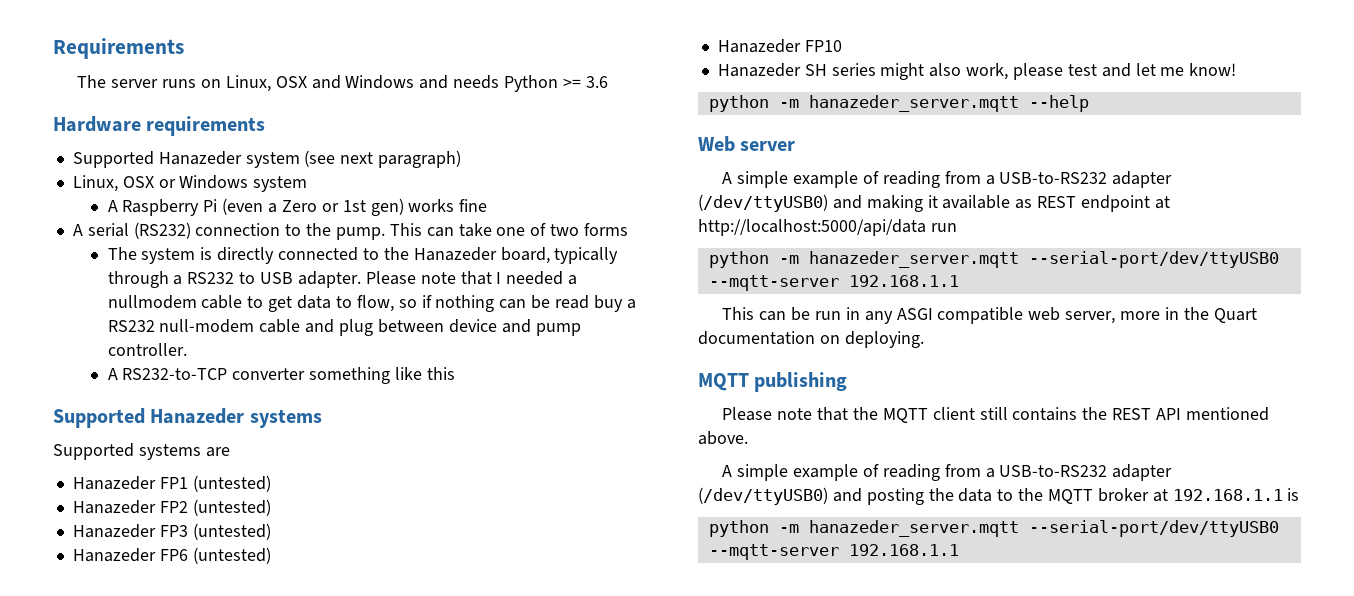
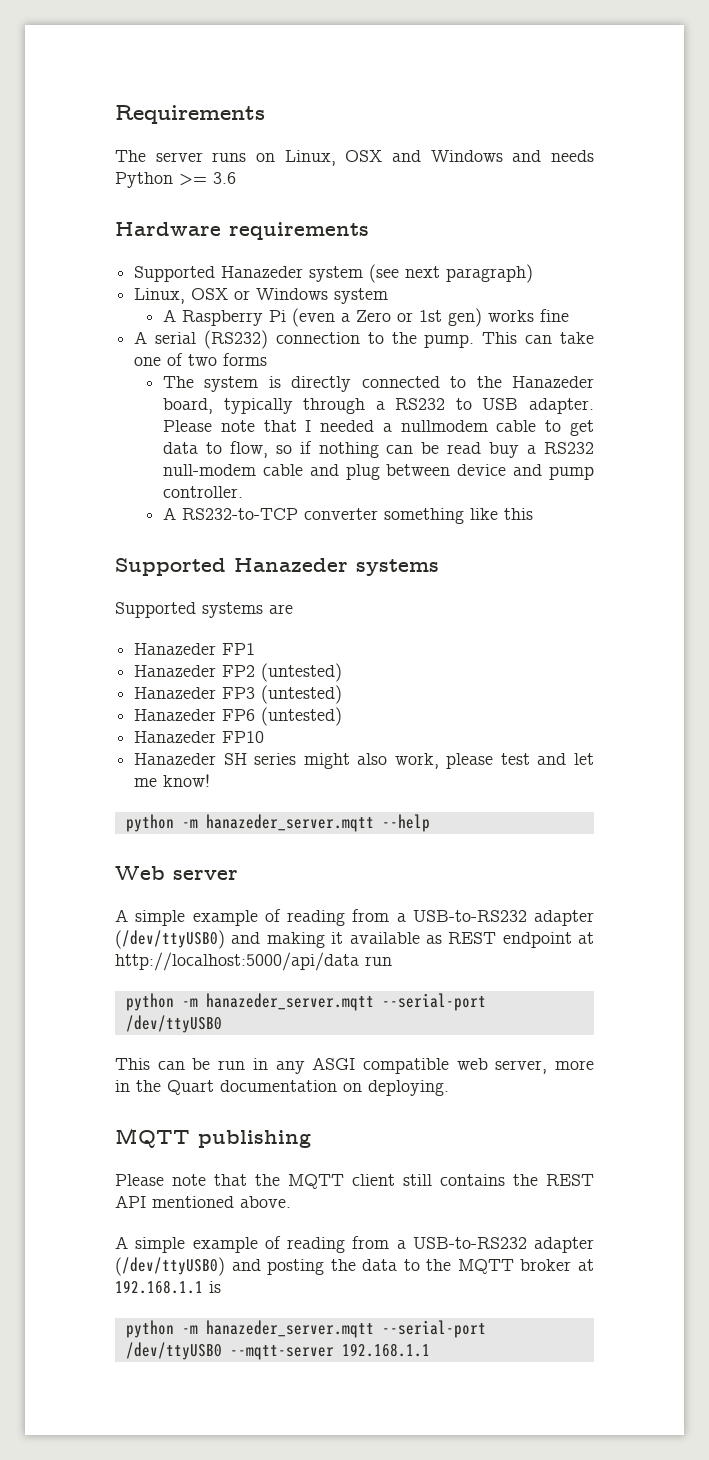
[192,475,271,492] (untested) -> (256, 649) none
[1028,251,1279,268] [708,275,959,291] --serial-port/dev/ttyUSB0 --mqtt-server 192.168.1.1 -> [381,993,486,1011] [125,1015,222,1033] --serial-port /dev/ttyUSB0
[1028,520,1279,537] --serial-port/dev/ttyUSB0 -> [381,1320,486,1338] [125,1342,222,1360] --serial-port /dev/ttyUSB0

